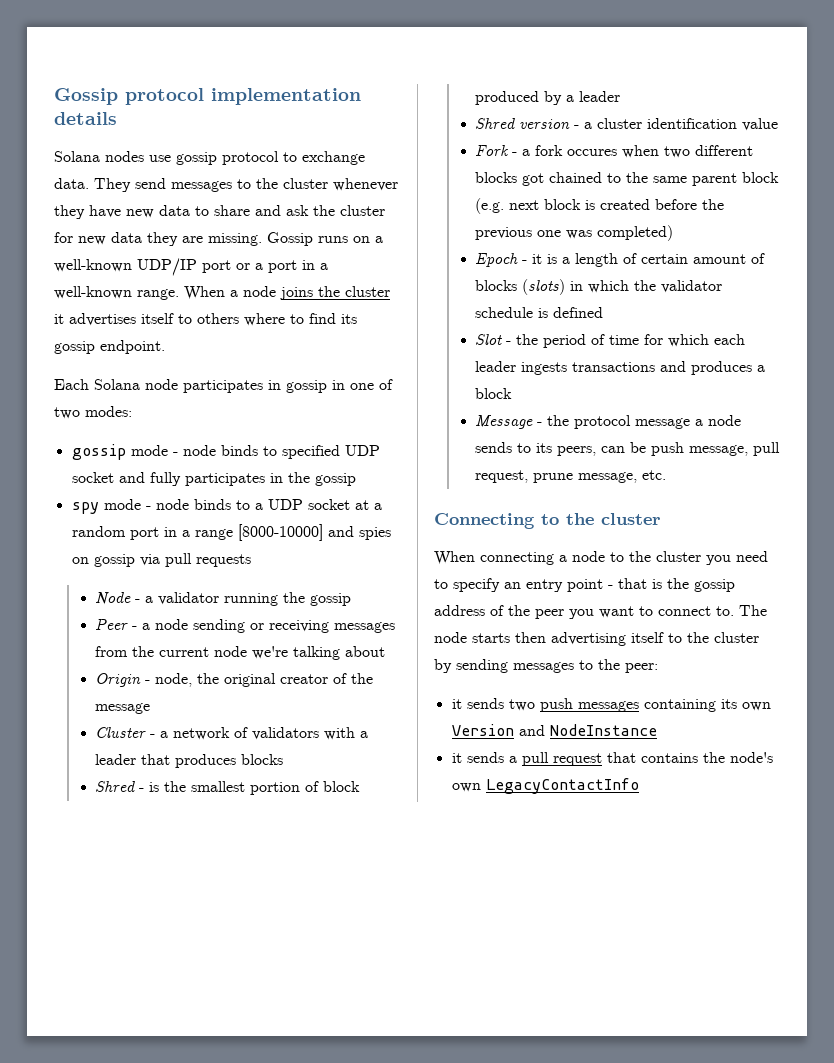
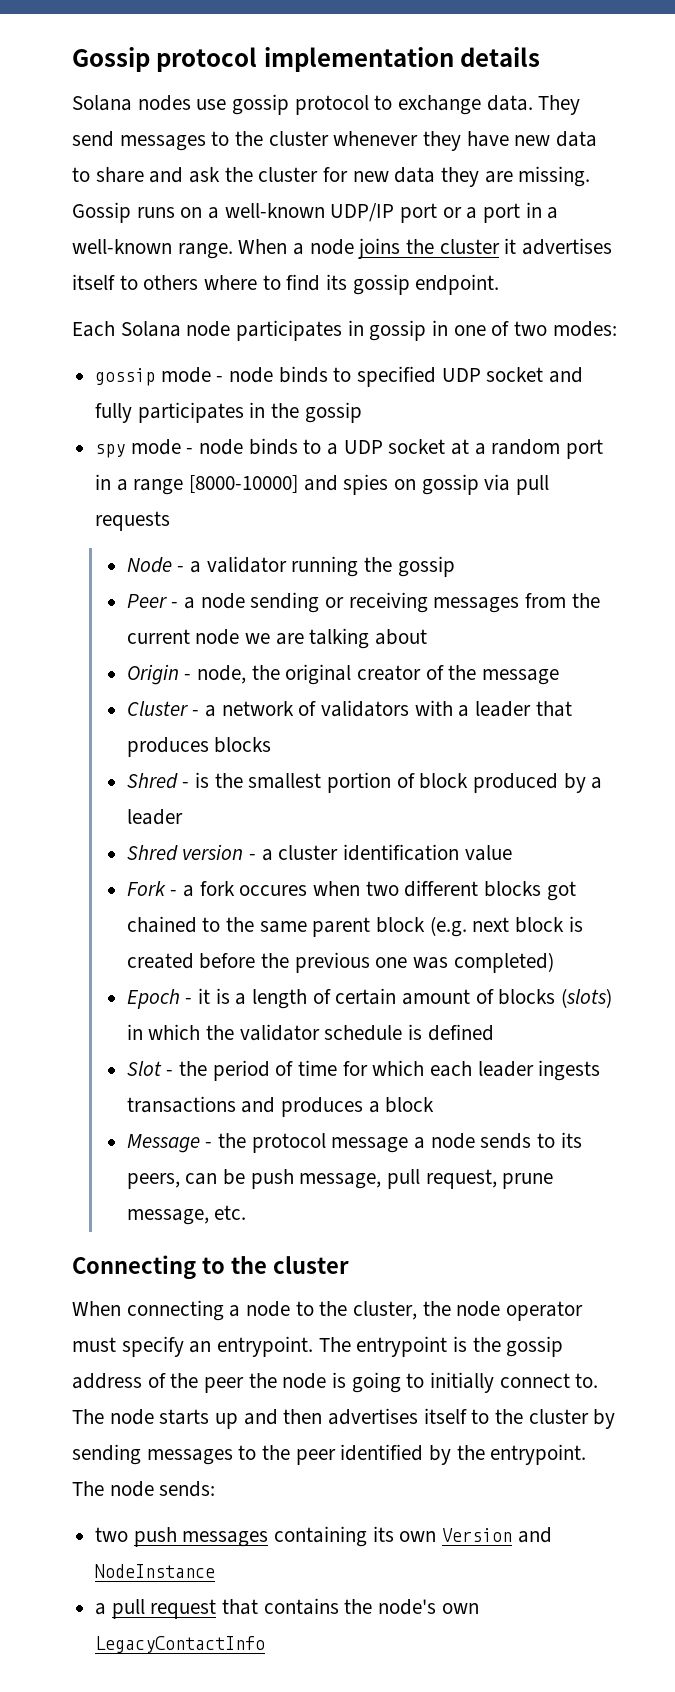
[252,646,289,659] we're -> [244,633,304,645] we are
[656,551,768,565] [434,578,647,592] cluster you need to specify an entry point - that -> [353,1301,584,1321] [72,1336,448,1357] cluster, the node operator must specify an entrypoint. The entrypoint
[569,606,653,619] you want to -> [248,1372,495,1393] the node is going to initially
[515,632,626,646] then advertising -> [215,1408,419,1429] up and then advertises
[625,663,658,673] [451,698,504,709] peer: // it sends -> [295,1444,587,1465] [72,1481,216,1497] peer identified by the entrypoint. The node sends: //
[451,752,504,763] it sends -> (216, 1571) none

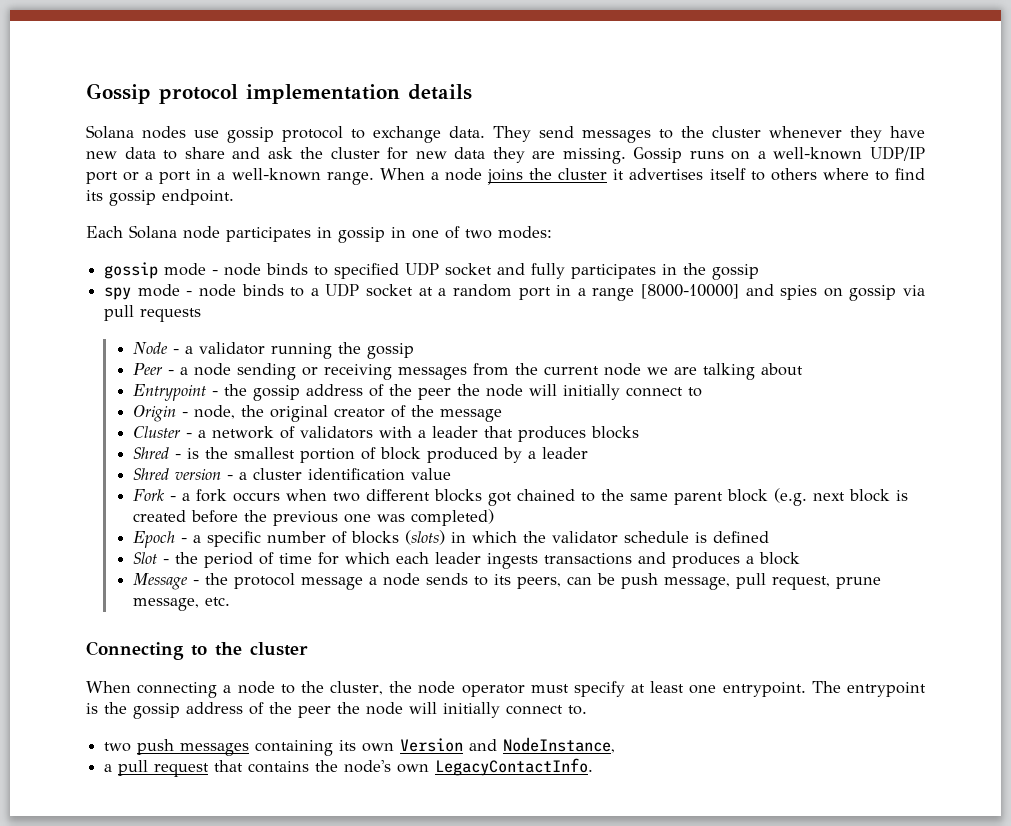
(427, 637) none -> [132,384,702,401] // Entrypoint - the gossip address of the peer the node will initially connect to
[239,885,308,896] occures -> [232,492,280,502] occurs
[197,988,470,1009] it is a length of certain amount -> [192,531,326,547] a specific number
[189,1341,212,1353] an -> [631,681,717,694] at least one
[332,1372,425,1393] is going to -> [409,702,437,714] will
[72,1408,616,1429] [72,1444,587,1465] [72,1481,216,1497] The node starts up and then advertises itself to the cluster by sending messages to the peer identified by the entrypoint. The node sends: -> (587, 710) none
[95,1564,216,1578] NodeInstance -> [503,737,616,753] NodeInstance,
[95,1636,266,1653] LegacyContactInfo -> [435,758,594,776] LegacyContactInfo.

